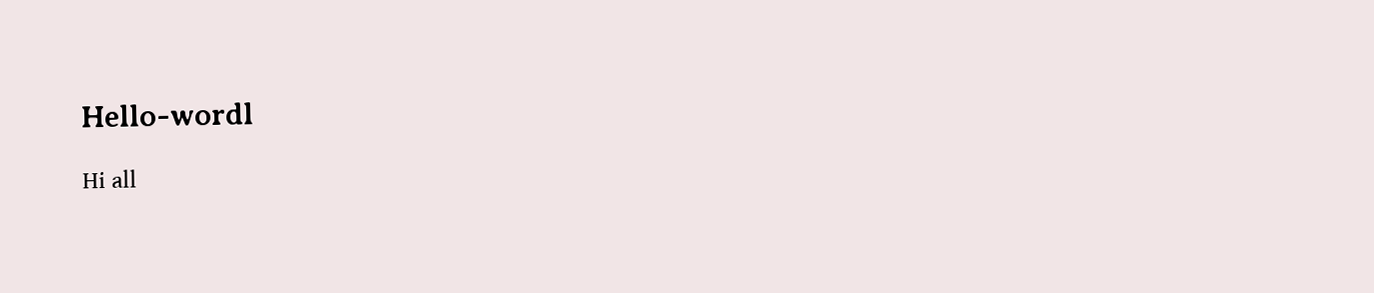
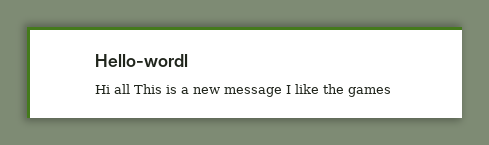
(138, 178) none -> [134,84,391,97] This is a new message I like the games

